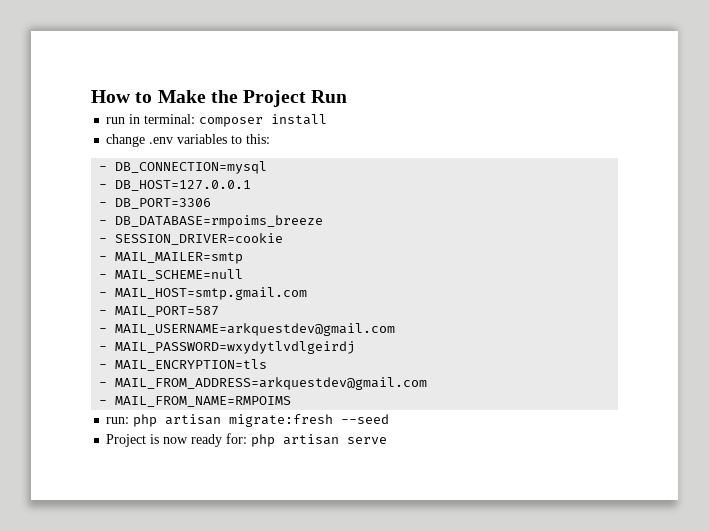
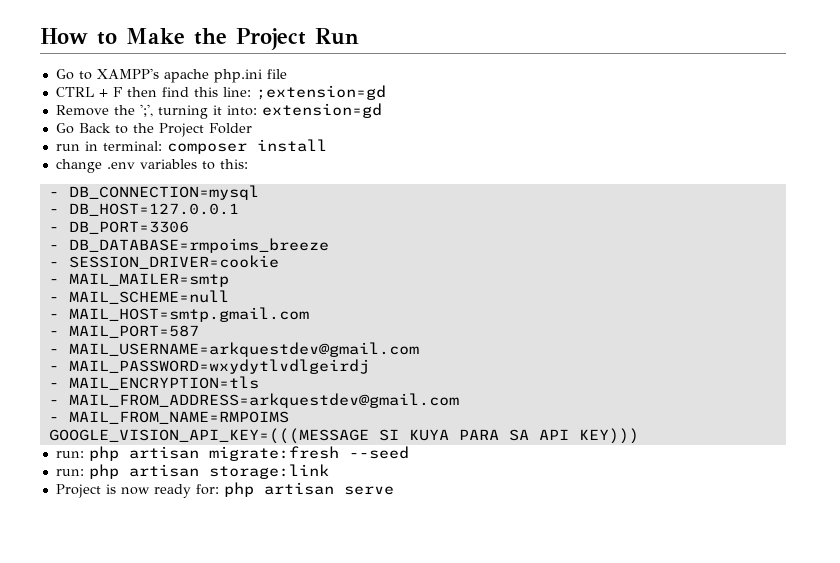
(348, 96) none -> [55,68,287,83] [55,85,386,100] [55,103,382,119] [55,123,252,137] // Go to XAMPP's apache php.ini file // CTRL + F then find this line: ;extension=gd // Remove the ';', turning it into: extension=gd // Go Back to the Project Folder
(292, 401) none -> [48,428,639,444] // GOOGLE_VISION_API_KEY=(((MESSAGE SI KUYA PARA SA API KEY)))
(390, 419) none -> [55,464,329,479] // run: php artisan storage:link

